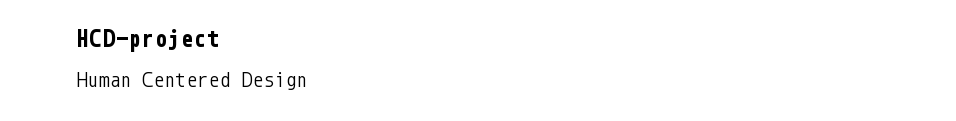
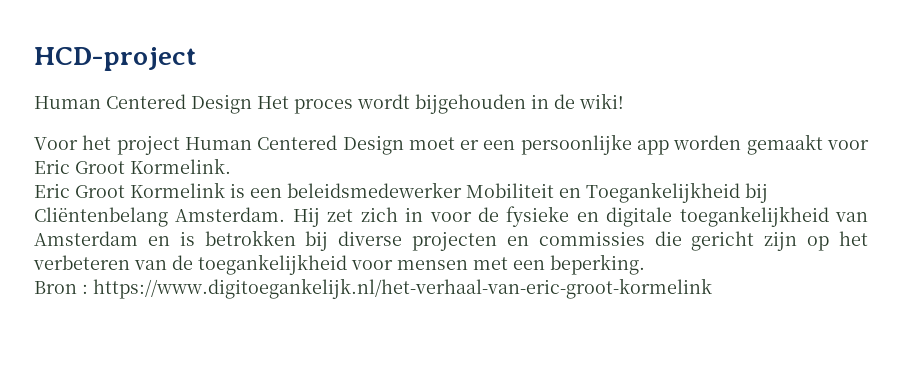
(307, 81) none -> [257,93,624,114] [34,134,869,155] [34,158,231,174] [34,182,768,203] [34,206,868,227] [34,230,868,251] [33,254,645,275] [34,278,712,299] Het proces wordt bijgehouden in de wiki! // Voor het project Human Centered Design moet er een persoonlijke app worden gemaakt voor Eric Groot Kormelink. // Eric Groot Kormelink is een beleidsmedewerker Mobiliteit en Toegankelijkheid bij Cliëntenbelang Amsterdam. Hij zet zich in voor de fysieke en digitale toegankelijkheid van Amsterdam en is betrokken bij diverse projecten en commissies die gericht zijn op het verbeteren van de toegankelijkheid voor mensen met een beperking. // Bron : https://www.digitoegankelijk.nl/het-verhaal-van-eric-groot-kormelink

